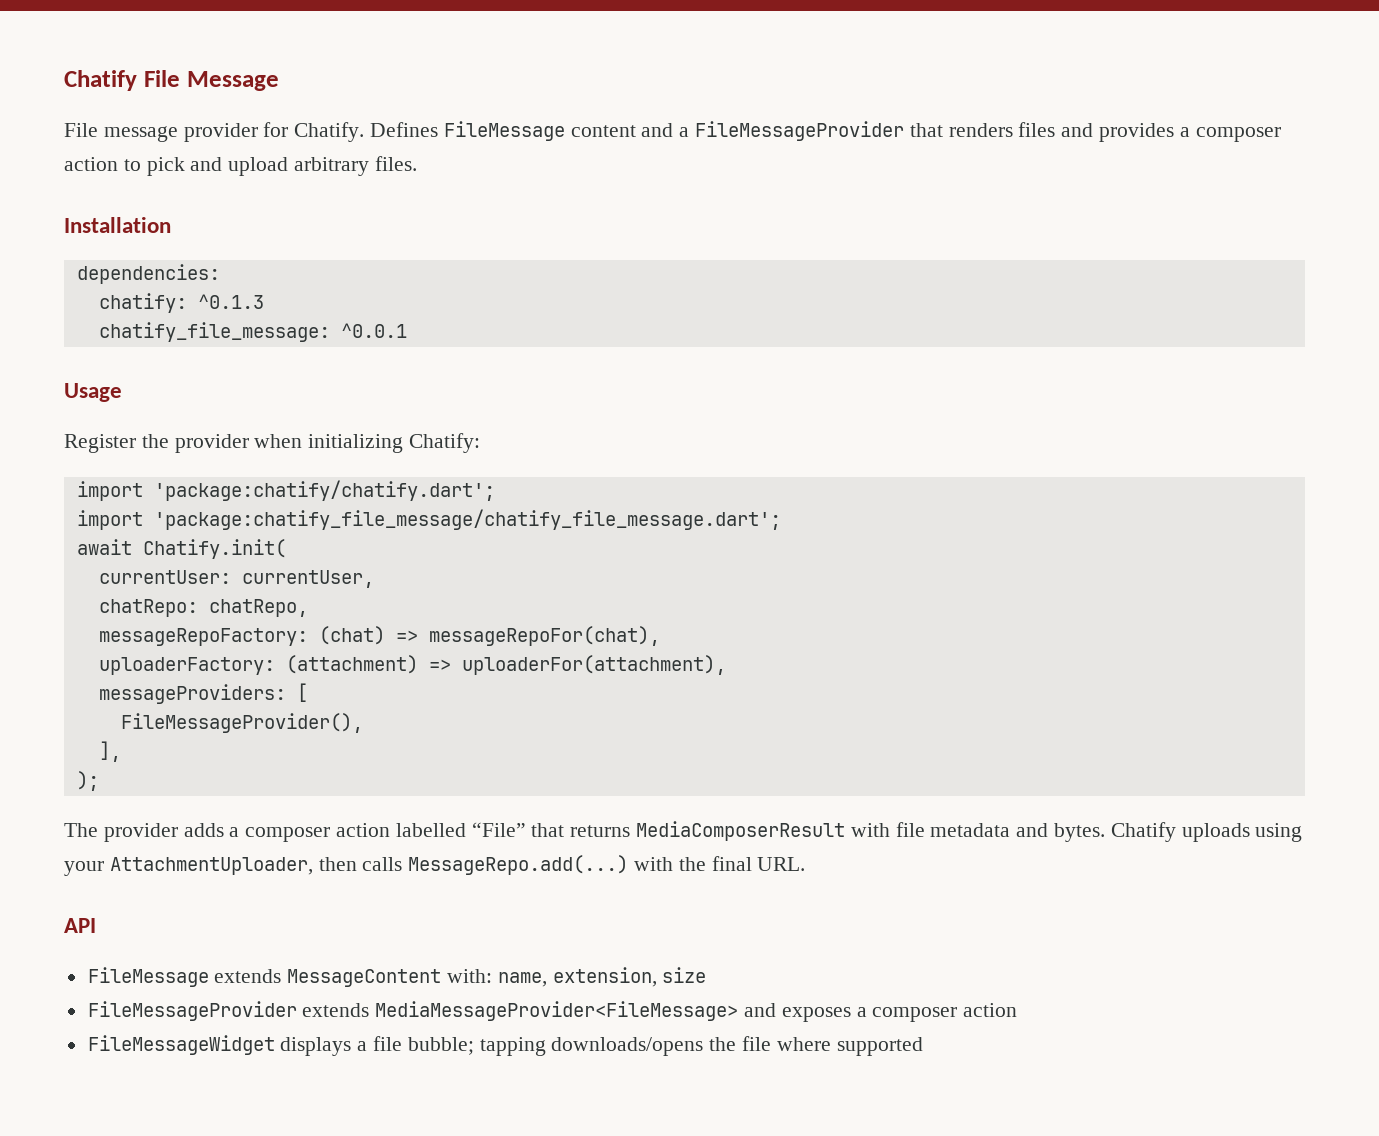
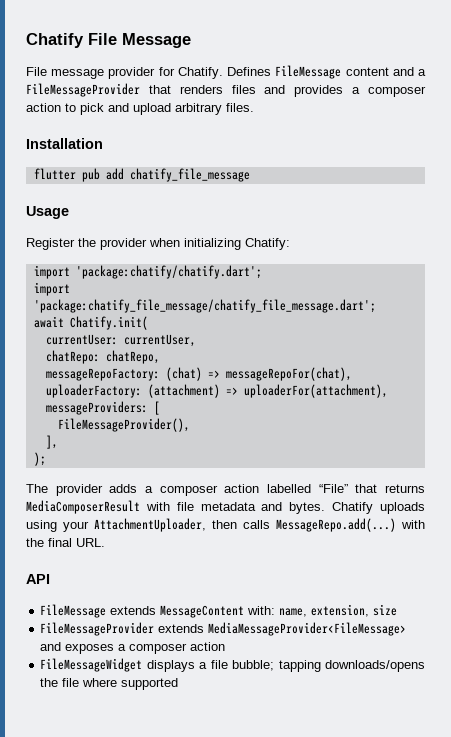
[76,264,220,284] [98,293,264,313] [98,322,407,342] dependencies: // chatify: ^0.1.3 // chatify_file_message: ^0.0.1 -> [33,168,250,182] flutter pub add chatify_file_message

